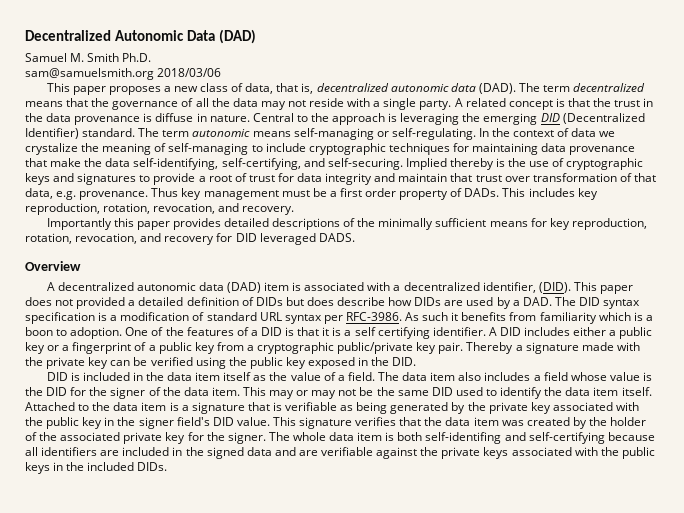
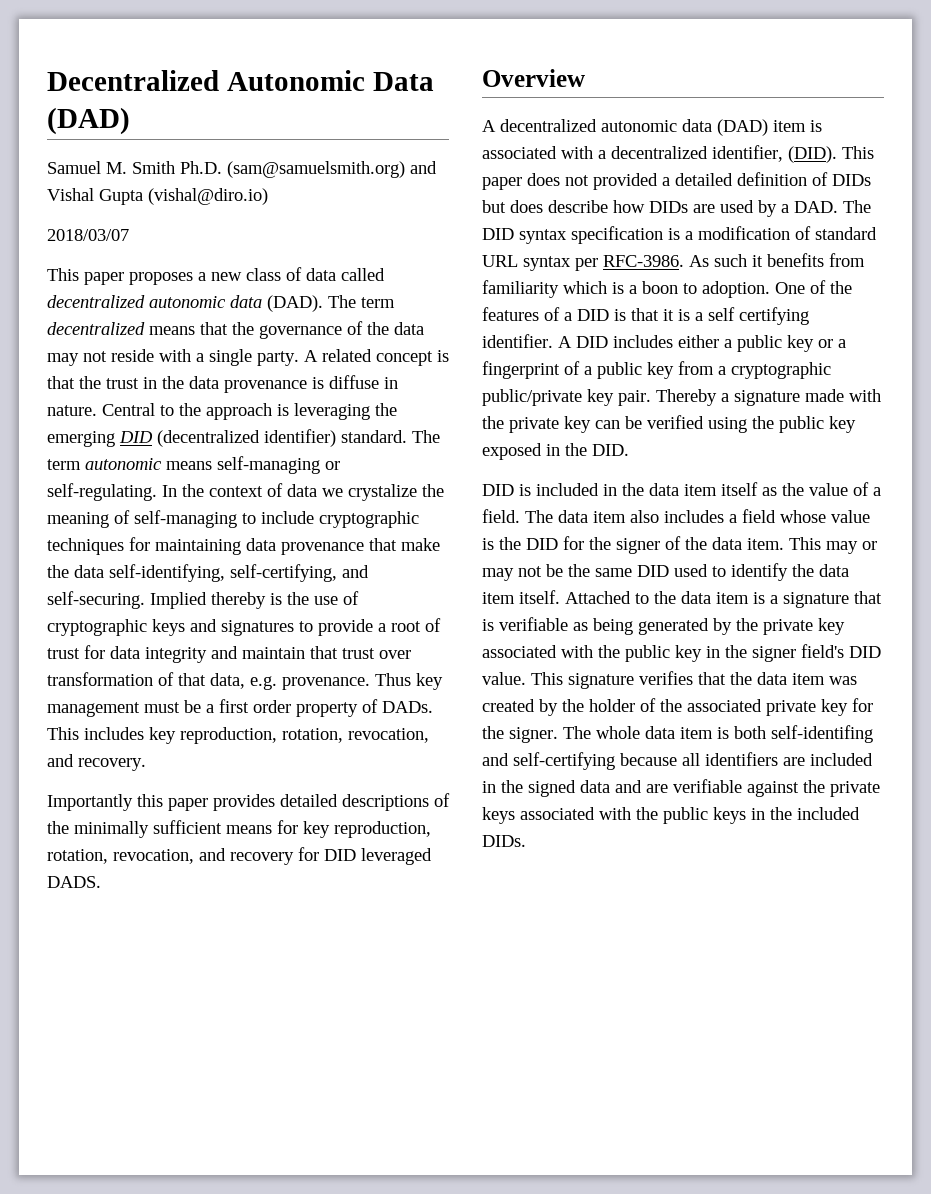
[25,68,222,80] // sam@samuelsmith.org 2018/03/06 -> [227,161,437,178] [47,188,268,205] [47,229,129,241] (sam@samuelsmith.org) and Vishal Gupta (vishal@diro.io) // 2018/03/07
[245,83,314,94] data, that is, -> [306,268,385,281] data called
[195,98,209,107] all -> (363, 328) none
[562,113,645,124] [25,128,79,139] (Decentralized Identifier) -> [157,429,336,447] (decentralized identifier)

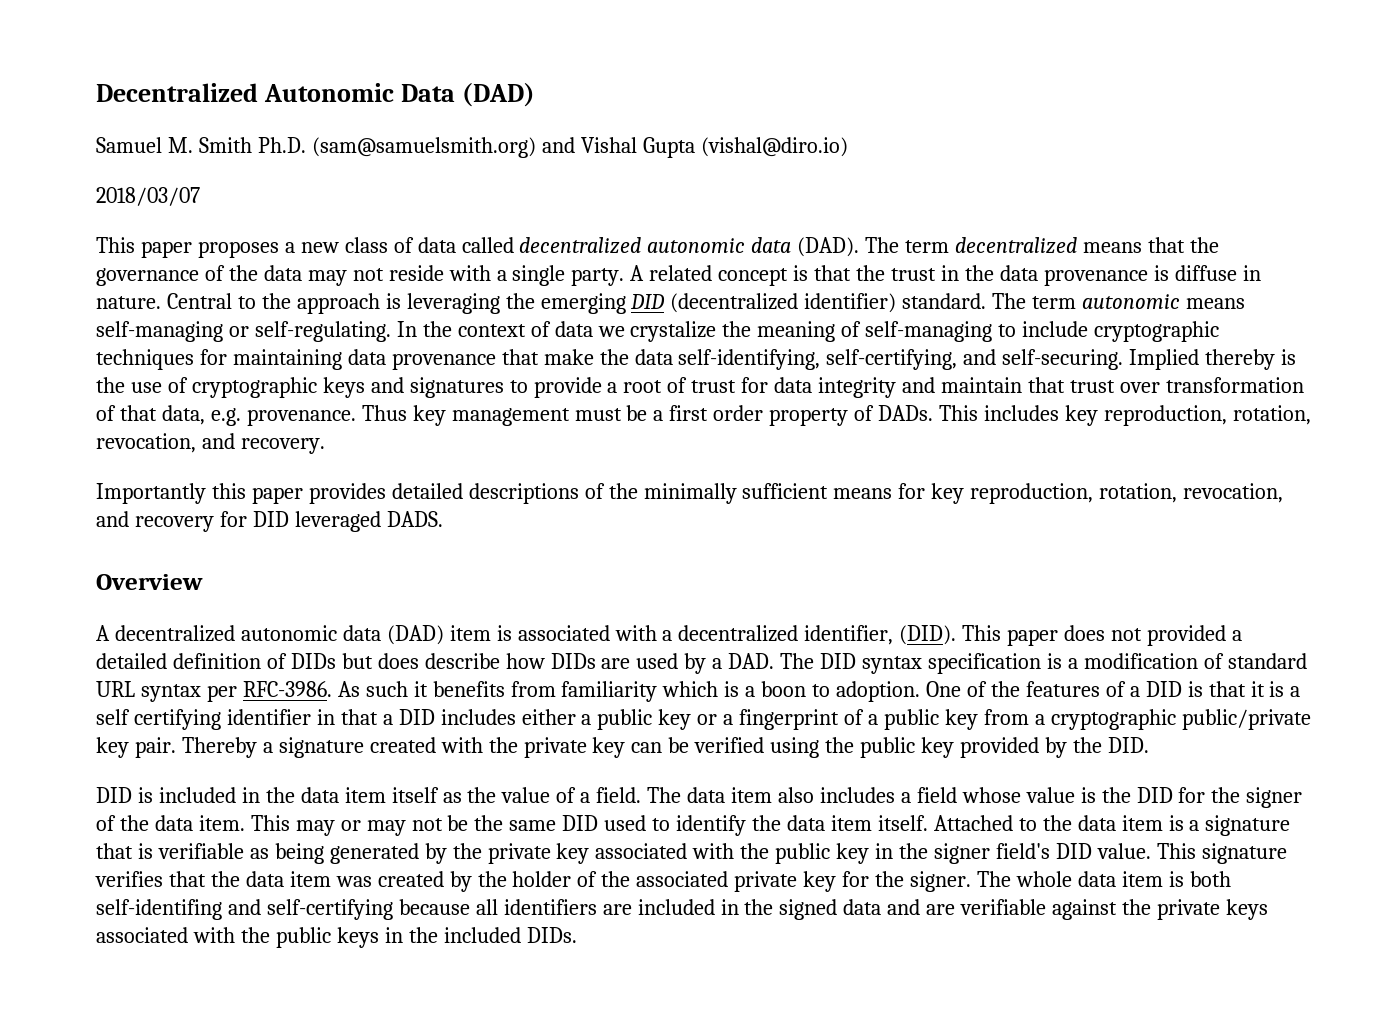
[482,334,572,348] identifier. A -> [226,709,393,725] identifier in that a
[805,389,844,402] made -> [369,737,436,753] created
[482,443,560,460] exposed in -> [959,737,1067,758] provided by

